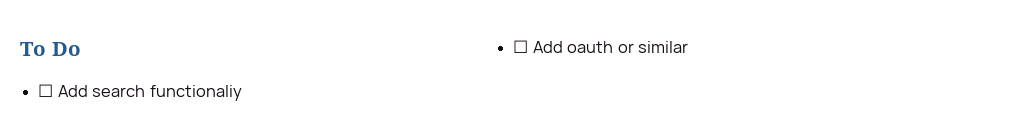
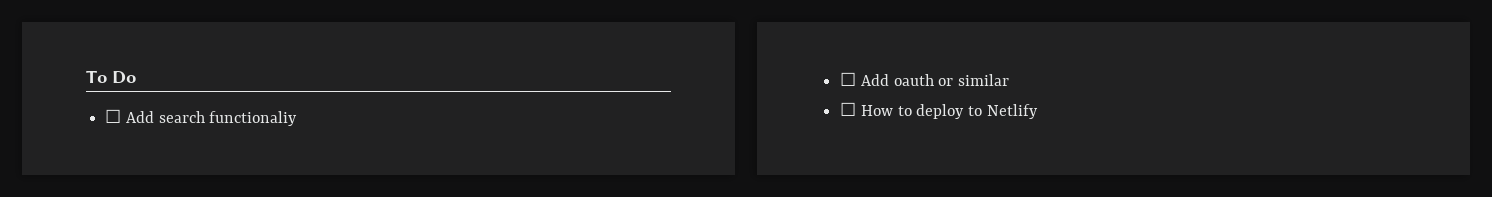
(688, 47) none -> [840,102,1038,119] // ☐ How to deploy to Netlify

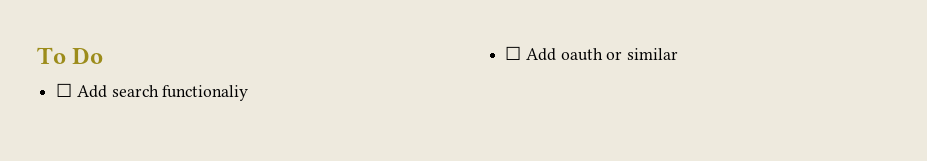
[840,102,1038,119] // ☐ How to deploy to Netlify -> (679, 54) none

